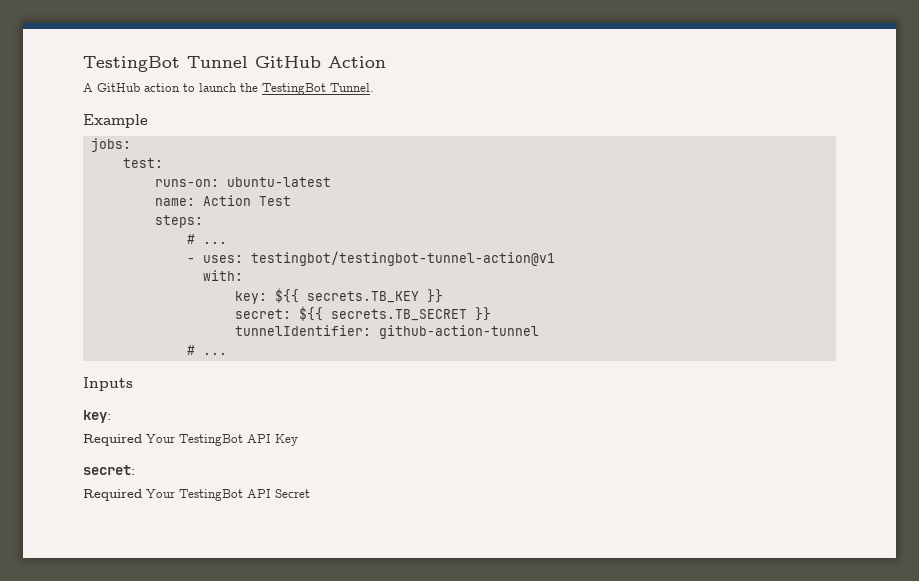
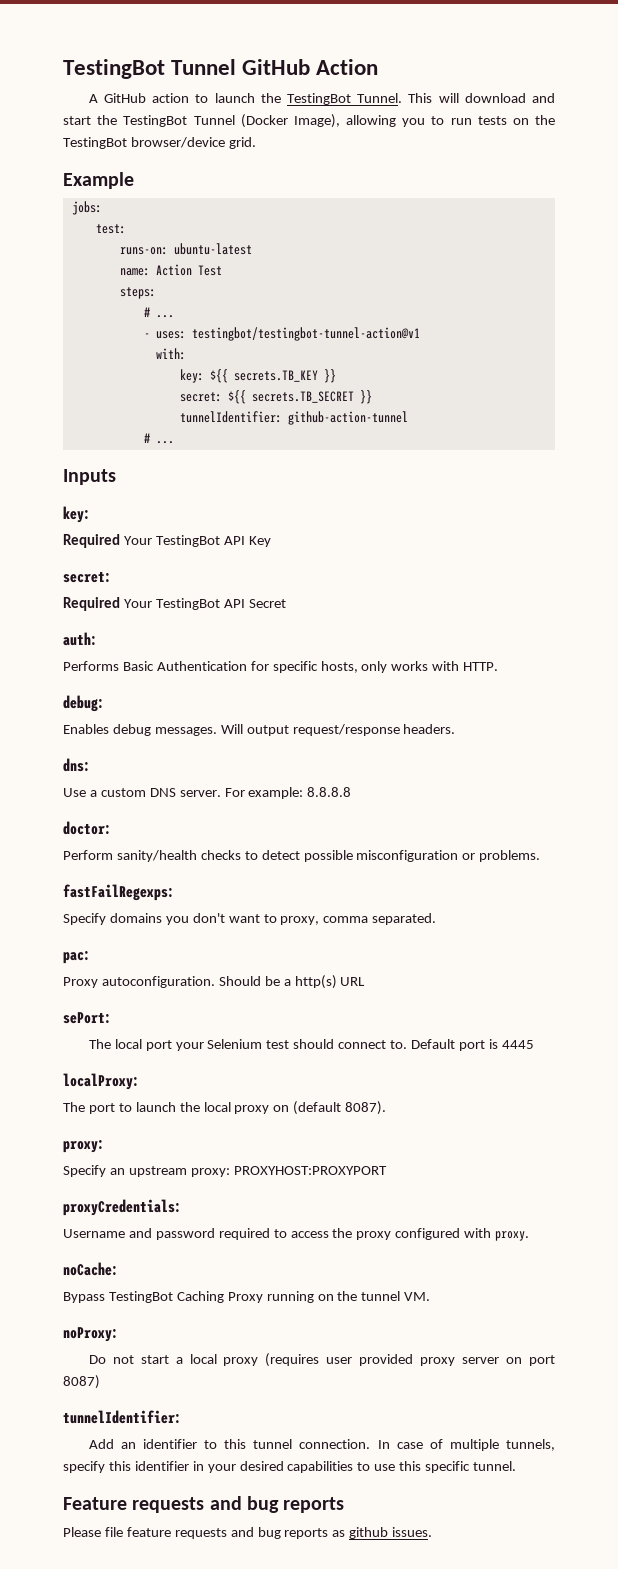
(374, 87) none -> [408,93,555,103] [63,114,556,128] [63,137,256,149] This will download and start the TestingBot Tunnel (Docker Image), allowing you to run tests on the TestingBot browser/device grid.
(310, 493) none -> [63,632,96,646] [63,661,499,673] [63,695,103,712] [63,724,456,736] [63,758,89,772] [63,787,352,799] [63,821,110,835] [63,850,541,862] [63,884,173,901] [63,913,437,925] [63,951,89,964] [63,975,366,989] [63,1012,110,1024] [88,1039,534,1051] [63,1073,138,1090] [63,1101,387,1115] [63,1140,103,1153] [63,1165,387,1177] [63,1199,180,1216] [63,1228,530,1241] [63,1262,117,1276] [63,1291,431,1303] [63,1327,117,1342] [88,1353,555,1367] [63,1375,100,1389] [63,1410,180,1424] [88,1439,555,1451] [63,1461,517,1473] [63,1496,345,1513] [63,1527,433,1539] // auth: // Performs Basic Authentication for specific hosts, only works with HTTP. // debug: // Enables debug messages. Will output request/response headers. // dns: // Use a custom DNS server. For example: 8.8.8.8 // doctor: // Perform sanity/health checks to detect possible misconfiguration or problems. // fastFailRegexps: // Specify domains you don't want to proxy, comma separated. // pac: // Proxy autoconfiguration. Should be a http(s) URL // sePort: // The local port your Selenium test should connect to. Default port is 4445 // localProxy: // The port to launch the local proxy on (default 8087). // proxy: // Specify an upstream proxy: PROXYHOST:PROXYPORT // proxyCredentials: // Username and password required to access the proxy configured with proxy. // noCache: // Bypass TestingBot Caching Proxy running on the tunnel VM. // noProxy: // Do not start a local proxy (requires user provided proxy server on port 8087) // tunnelIdentifier: // Add an identifier to this tunnel connection. In case of multiple tunnels, specify this identifier in your desired capabilities to use this specific tunnel. // Feature requests and bug reports // Please file feature requests and bug reports as github issues.

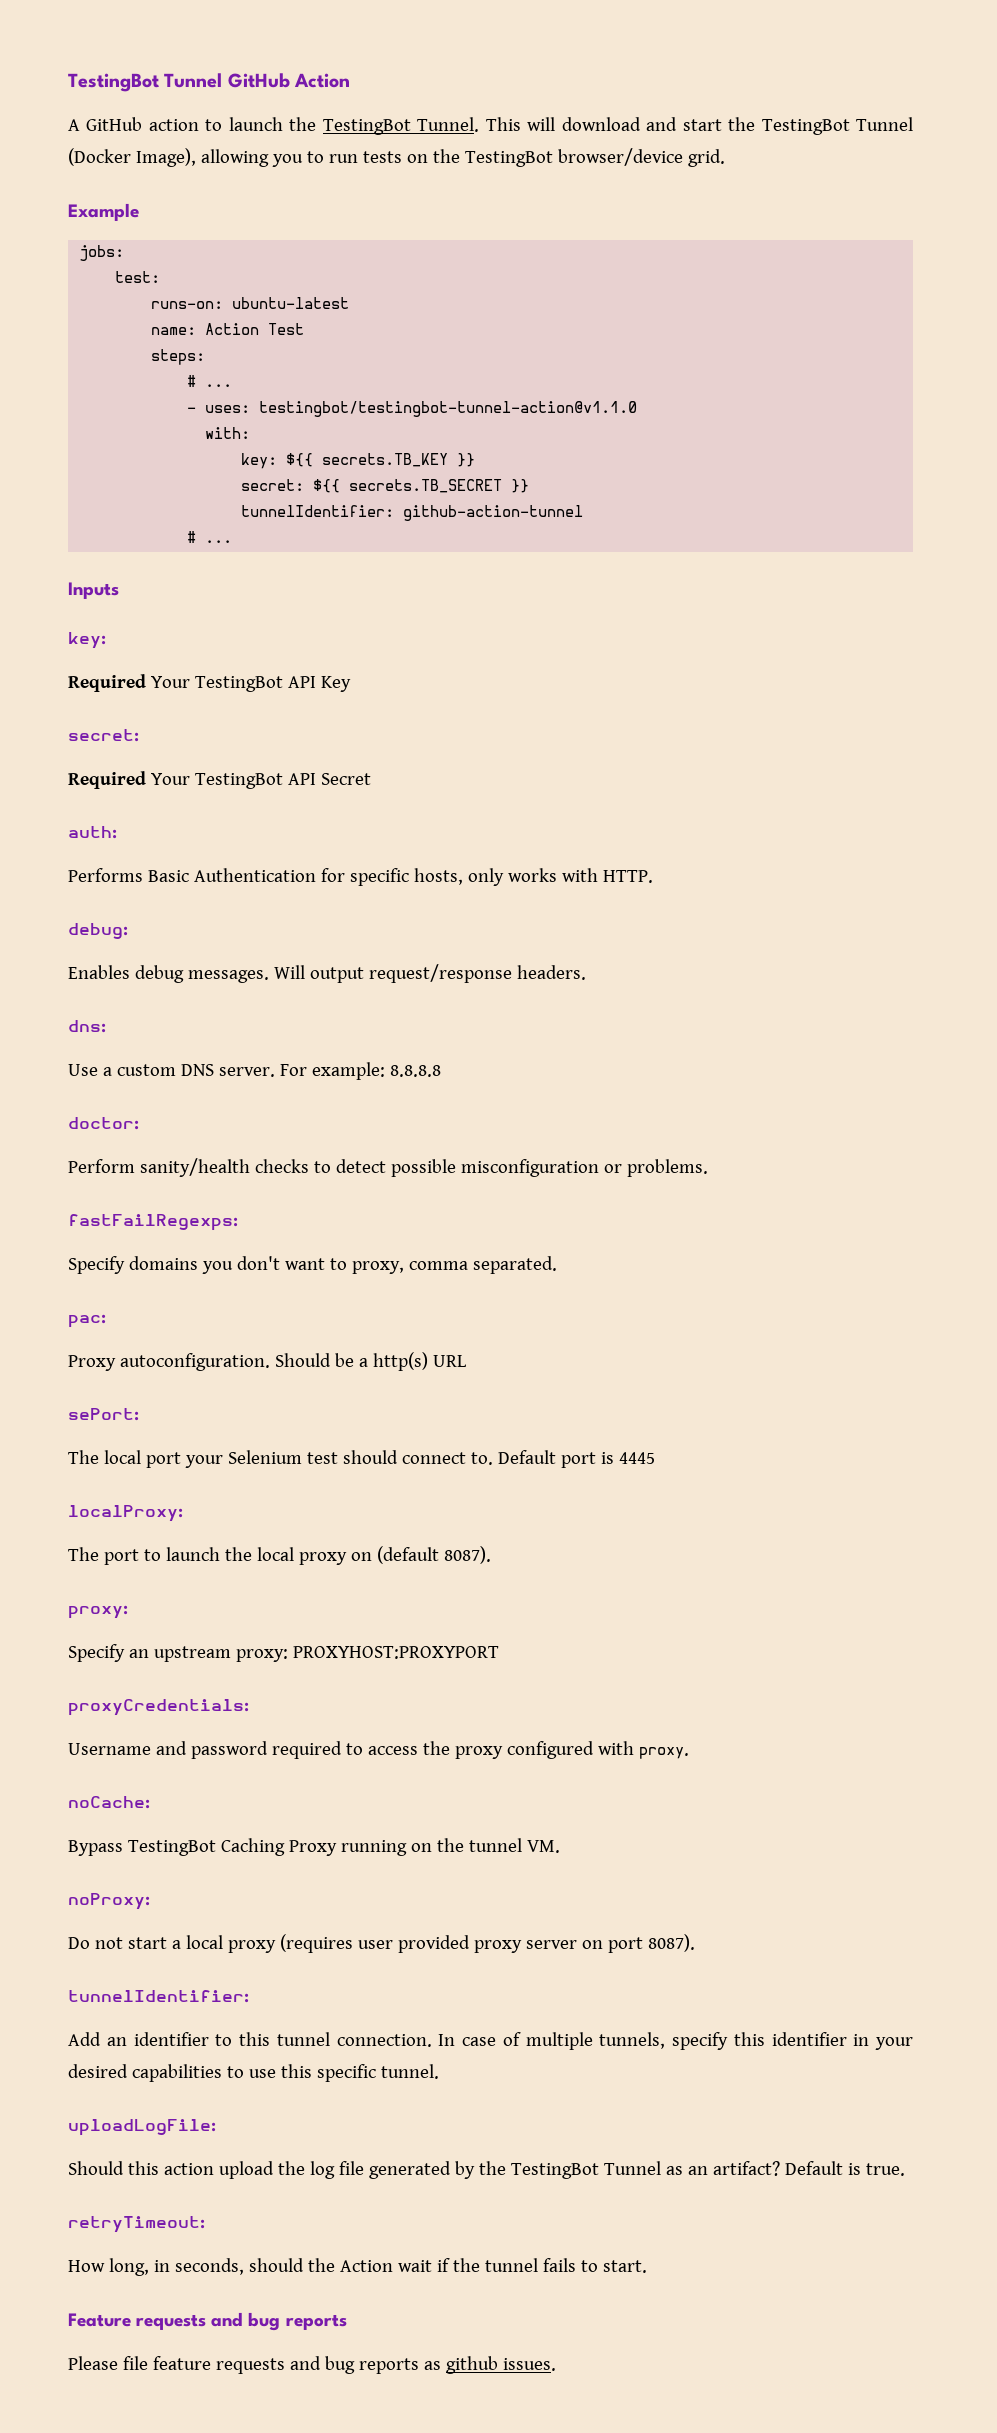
[191,327,420,341] testingbot/testingbot-tunnel-action@v1 -> [259,401,638,417] testingbot/testingbot-tunnel-action@v1.1.0
[63,1375,100,1389] 8087) -> [647,1934,695,1952] 8087).
(517, 1466) none -> [68,2119,216,2136] [68,2161,905,2179] [68,2216,205,2233] [68,2258,647,2276] // uploadLogFile: // Should this action upload the log file generated by the TestingBot Tunnel as an artifact? Default is true. // retryTimeout: // How long, in seconds, should the Action wait if the tunnel fails to start.

